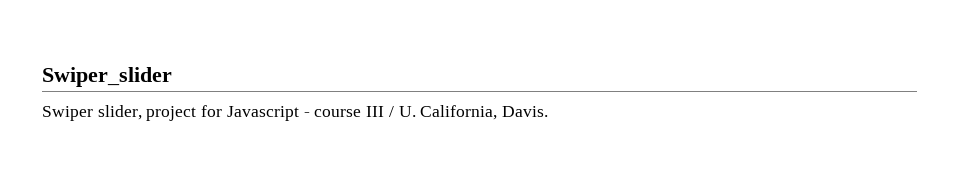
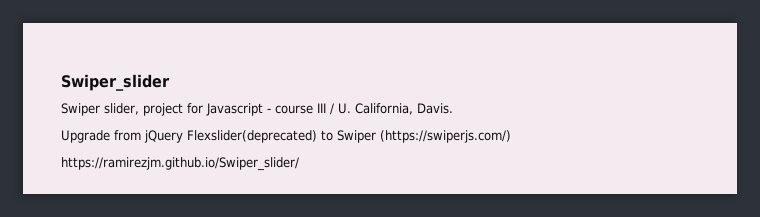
(548, 111) none -> [61,130,511,143] [61,157,299,171] // Upgrade from jQuery Flexslider(deprecated) to Swiper (https://swiperjs.com/) // https://ramirezjm.github.io/Swiper_slider/

